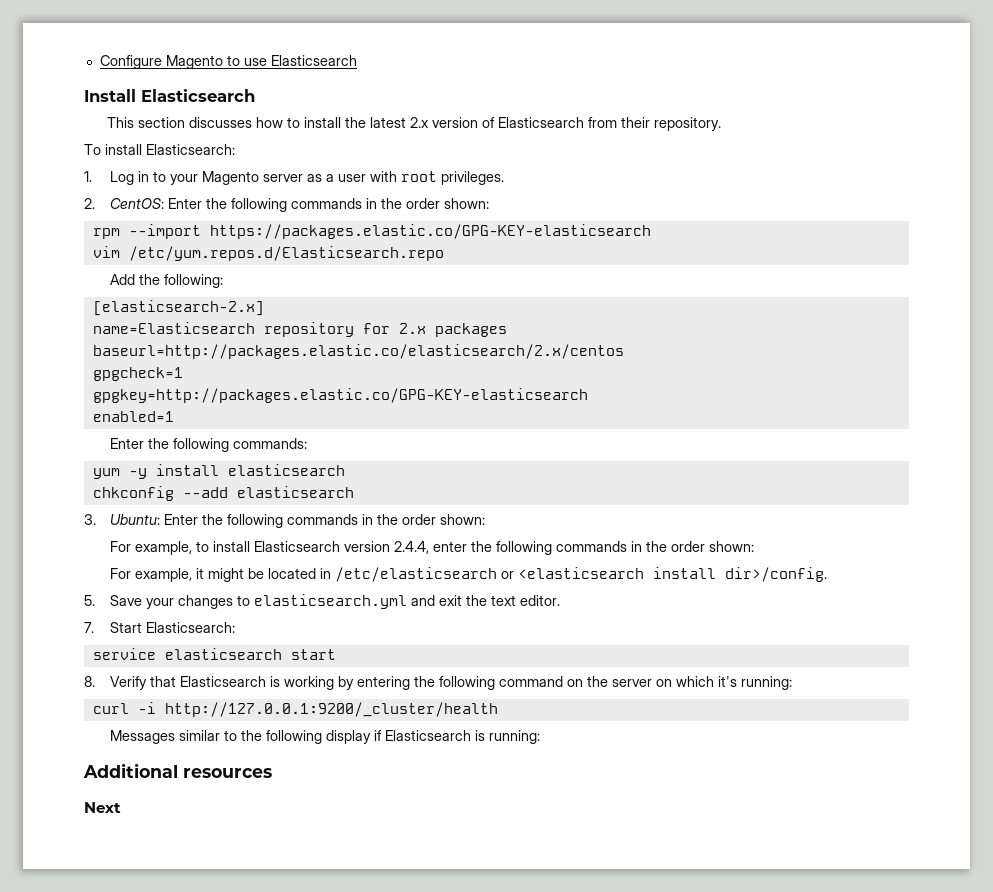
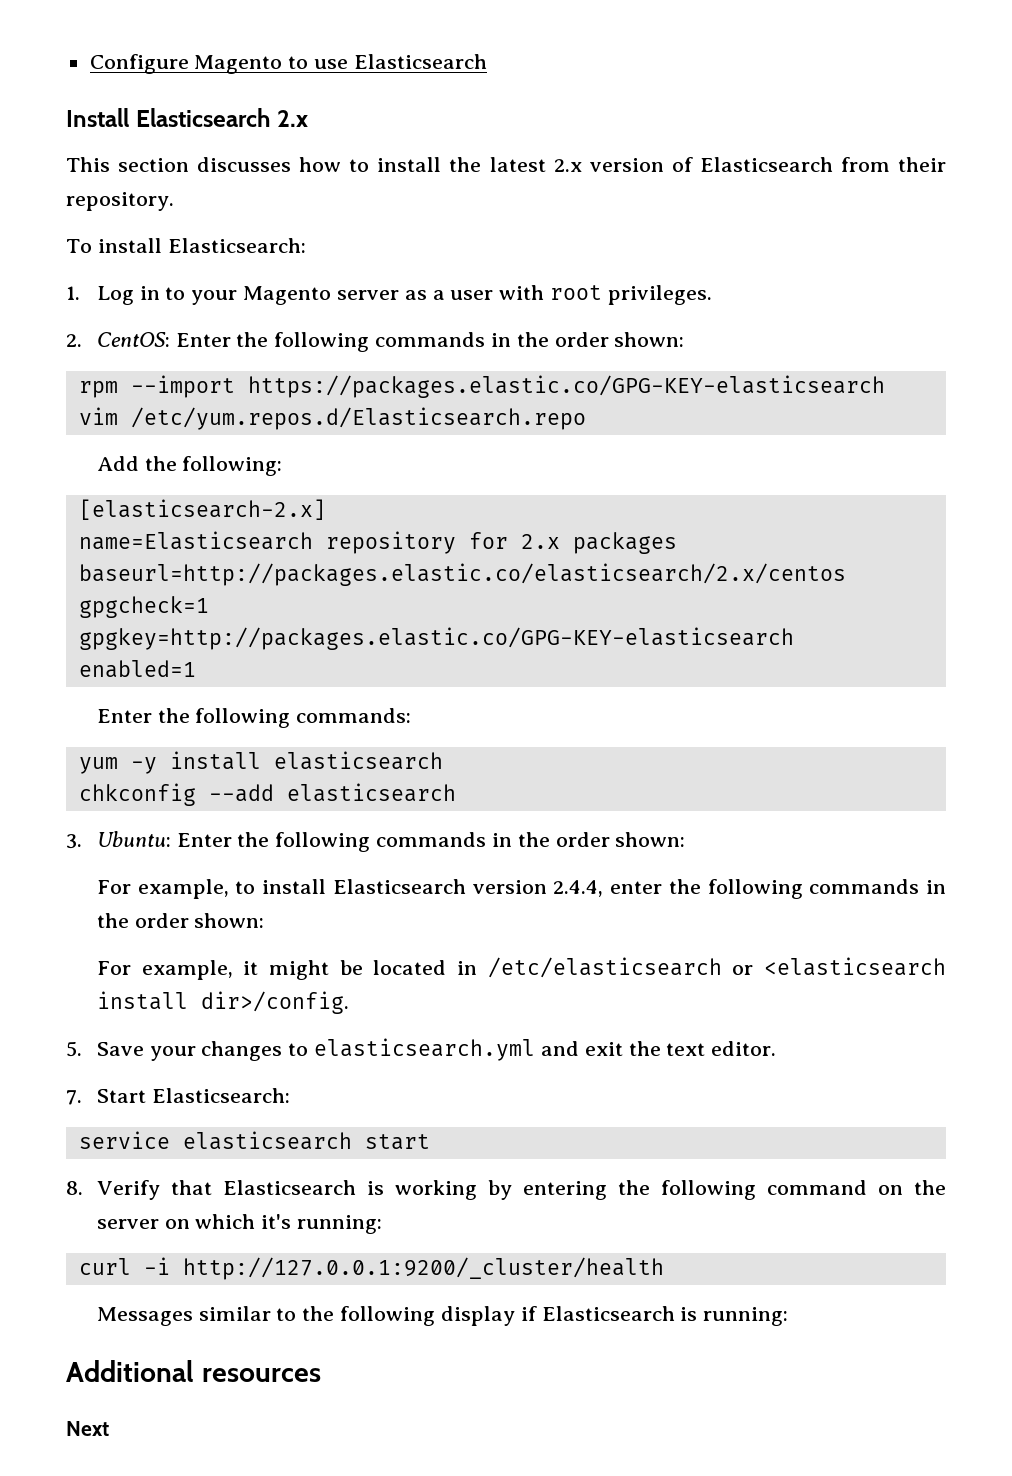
(255, 95) none -> [277,110,309,127] 2.x

